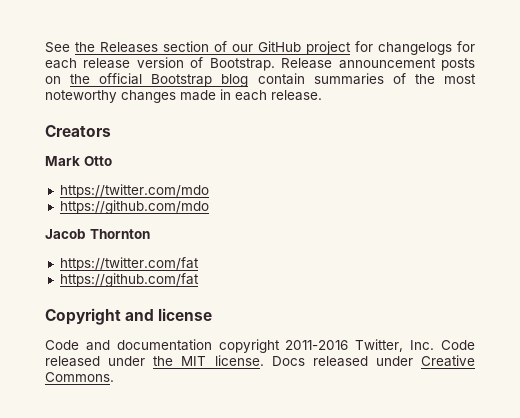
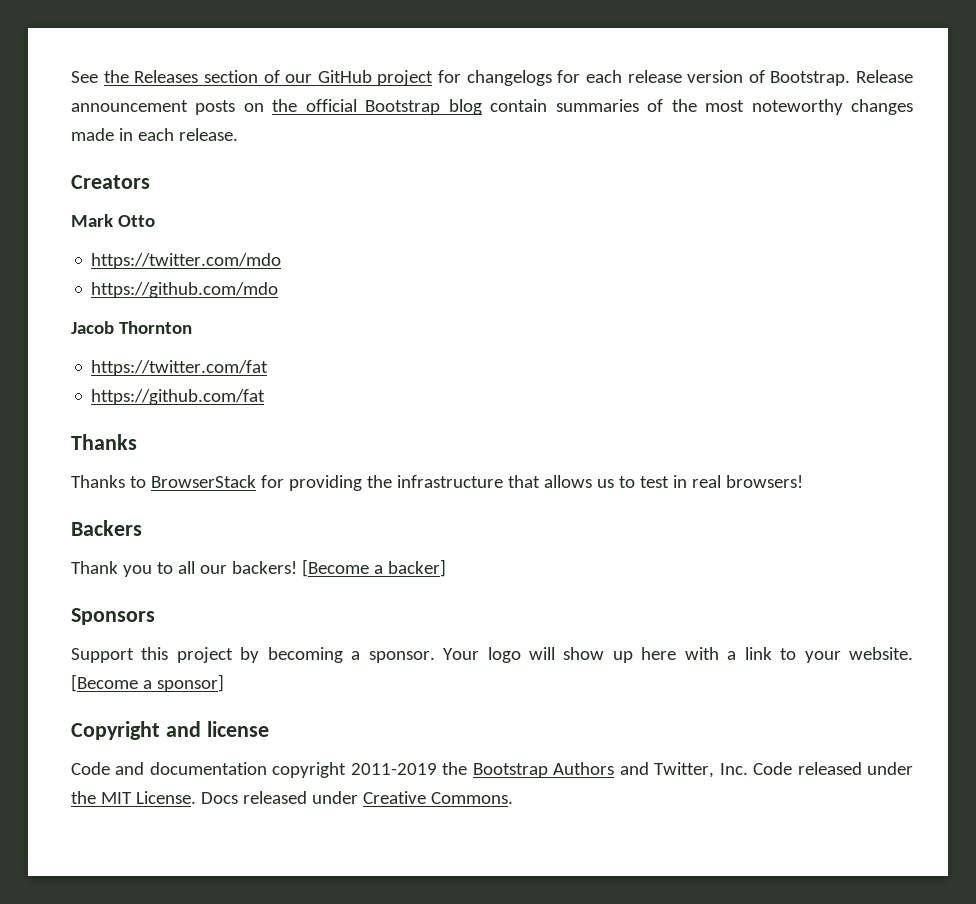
(199, 280) none -> [71,434,137,450] [71,475,803,491] [71,520,142,536] [71,559,446,577] [71,608,155,625] [71,647,914,663] [71,674,224,692] // Thanks // Thanks to BrowserStack for providing the infrastructure that allows us to test in real browsers! // Backers // Thank you to all our backers! [Become a backer] // Sponsors // Support this project by becoming a sponsor. Your logo will show up here with a link to your website. [Become a sponsor]
[285,340,349,350] 2011-2016 -> [350,762,649,778] 2011-2019 the Bootstrap Authors and
[214,355,264,366] license. -> [135,791,196,804] License.

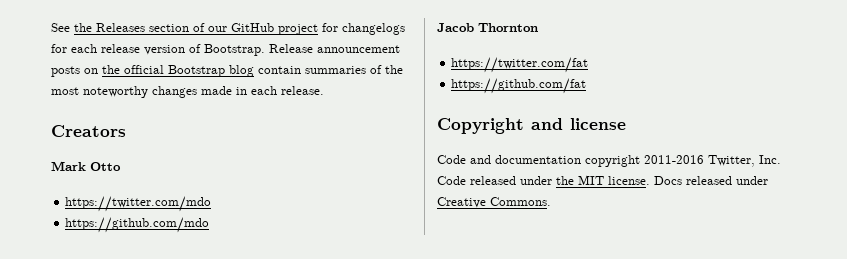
[71,434,137,450] [71,475,803,491] [71,520,142,536] [71,559,446,577] [71,608,155,625] [71,647,914,663] [71,674,224,692] // Thanks // Thanks to BrowserStack for providing the infrastructure that allows us to test in real browsers! // Backers // Thank you to all our backers! [Become a backer] // Sponsors // Support this project by becoming a sponsor. Your logo will show up here with a link to your website. [Become a sponsor] -> (587, 86) none
[350,762,649,778] 2011-2019 the Bootstrap Authors and -> [644,155,704,164] 2011-2016
[135,791,196,804] License. -> [608,176,650,185] license.

